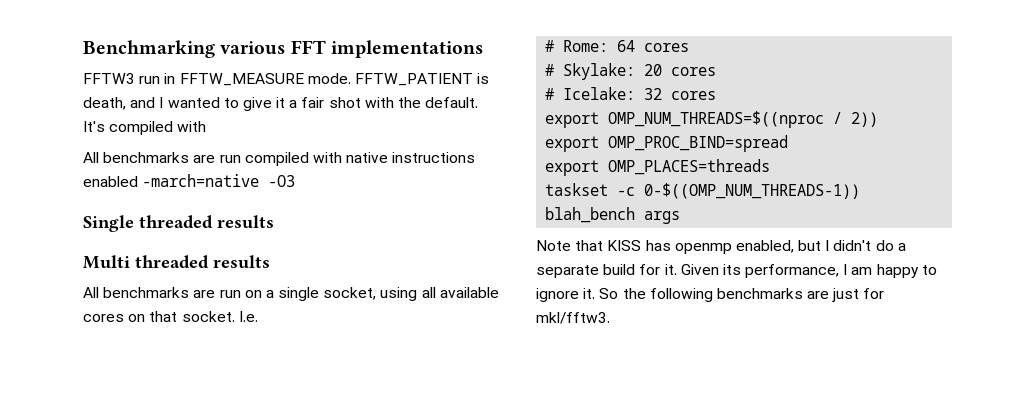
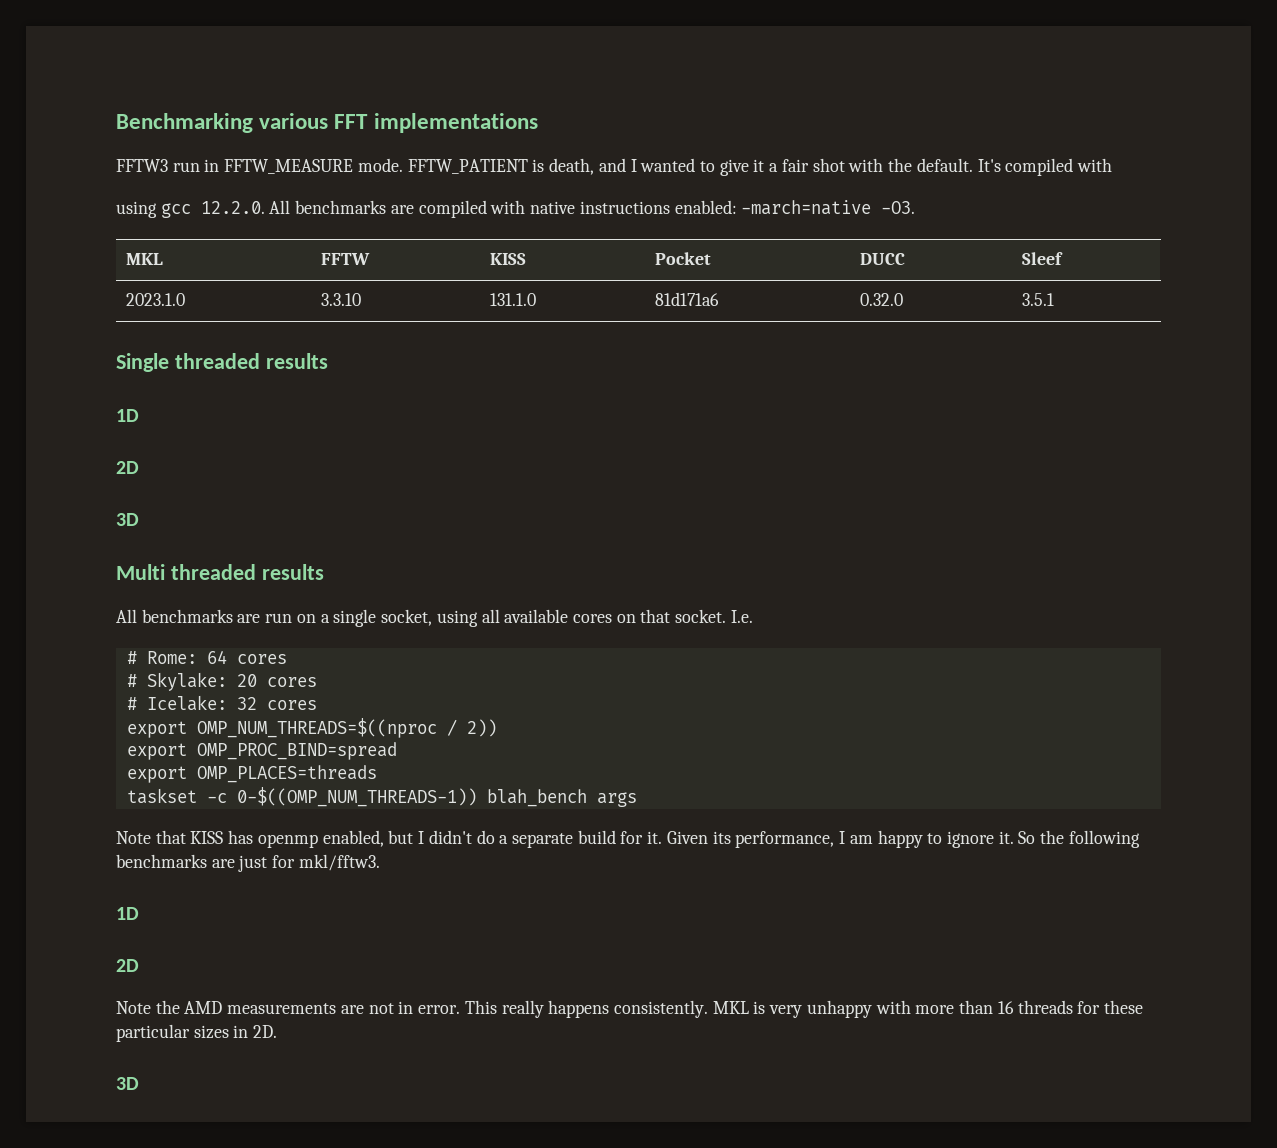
[83,152,241,163] All benchmarks are run -> [116,200,414,218] using gcc 12.2.0. All benchmarks are
[83,174,296,187] enabled -march=native -O3 -> [674,200,916,215] [126,253,164,265] [321,253,371,265] [490,253,527,265] [655,252,712,265] [860,253,906,265] [1022,252,1064,265] [126,293,186,306] [321,293,362,306] [490,293,537,306] [655,292,720,306] [860,293,904,306] [1022,293,1055,306] enabled: -march=native -O3. // MKL | FFTW | KISS | Pocket | DUCC | Sleef // 2023.1.0 | 3.3.10 | 131.1.0 | 81d171a6 | 0.32.0 | 3.5.1
(274, 222) none -> [116,409,139,422] [116,461,139,474] [116,513,139,526] // 1D // 2D // 3D
(610, 318) none -> [116,907,139,920] [116,959,139,972] [116,1000,1143,1018] [116,1024,278,1042] [116,1077,139,1090] // 1D // 2D // Note the AMD measurements are not in error. This really happens consistently. MKL is very unhappy with more than 16 threads for these particular sizes in 2D. // 3D

